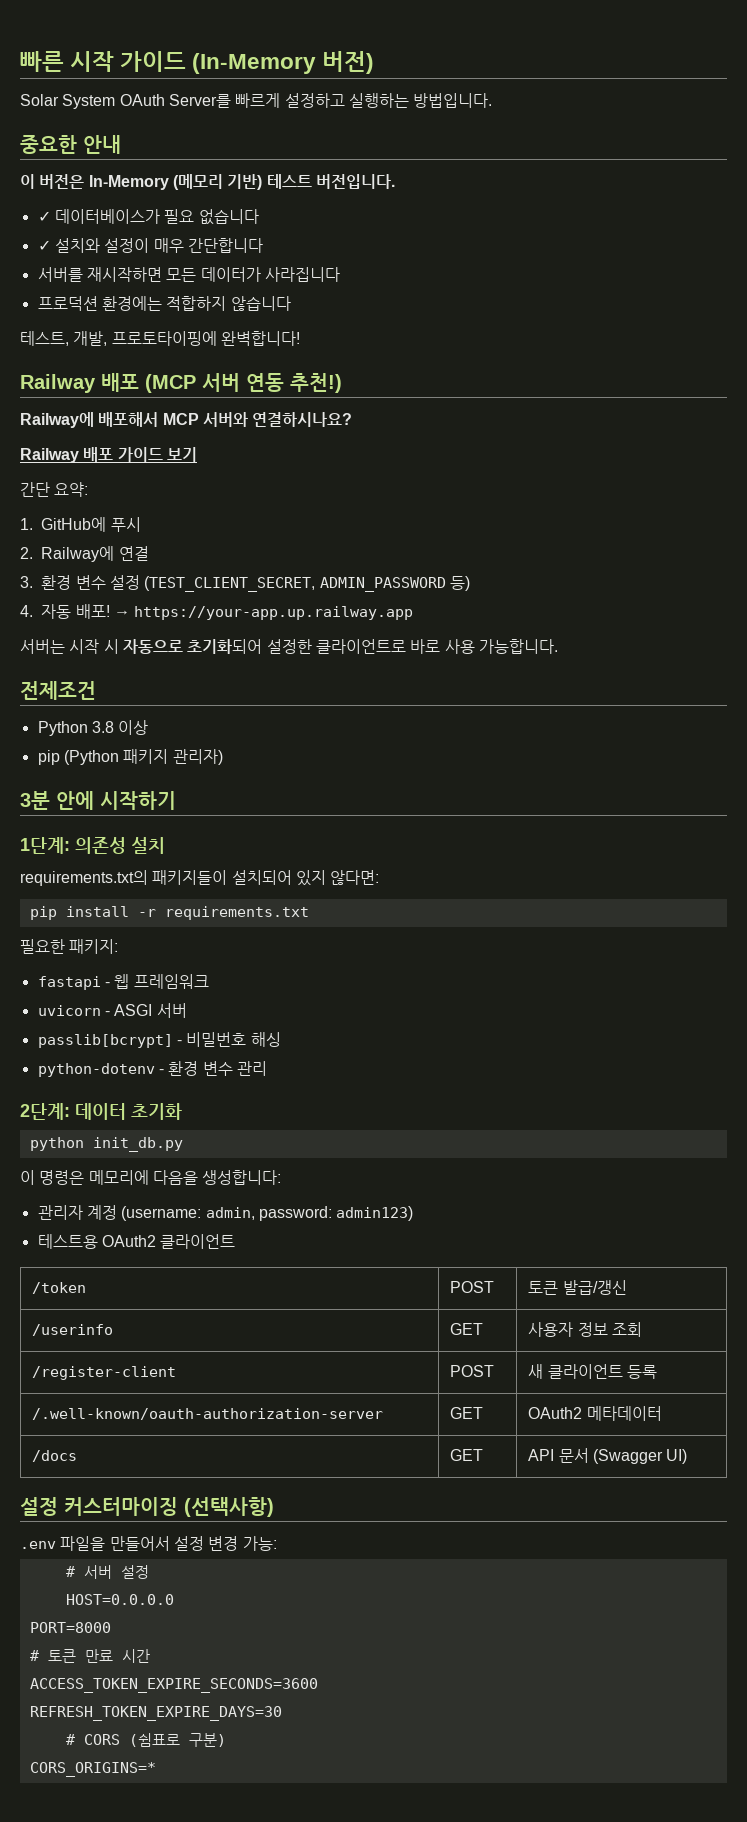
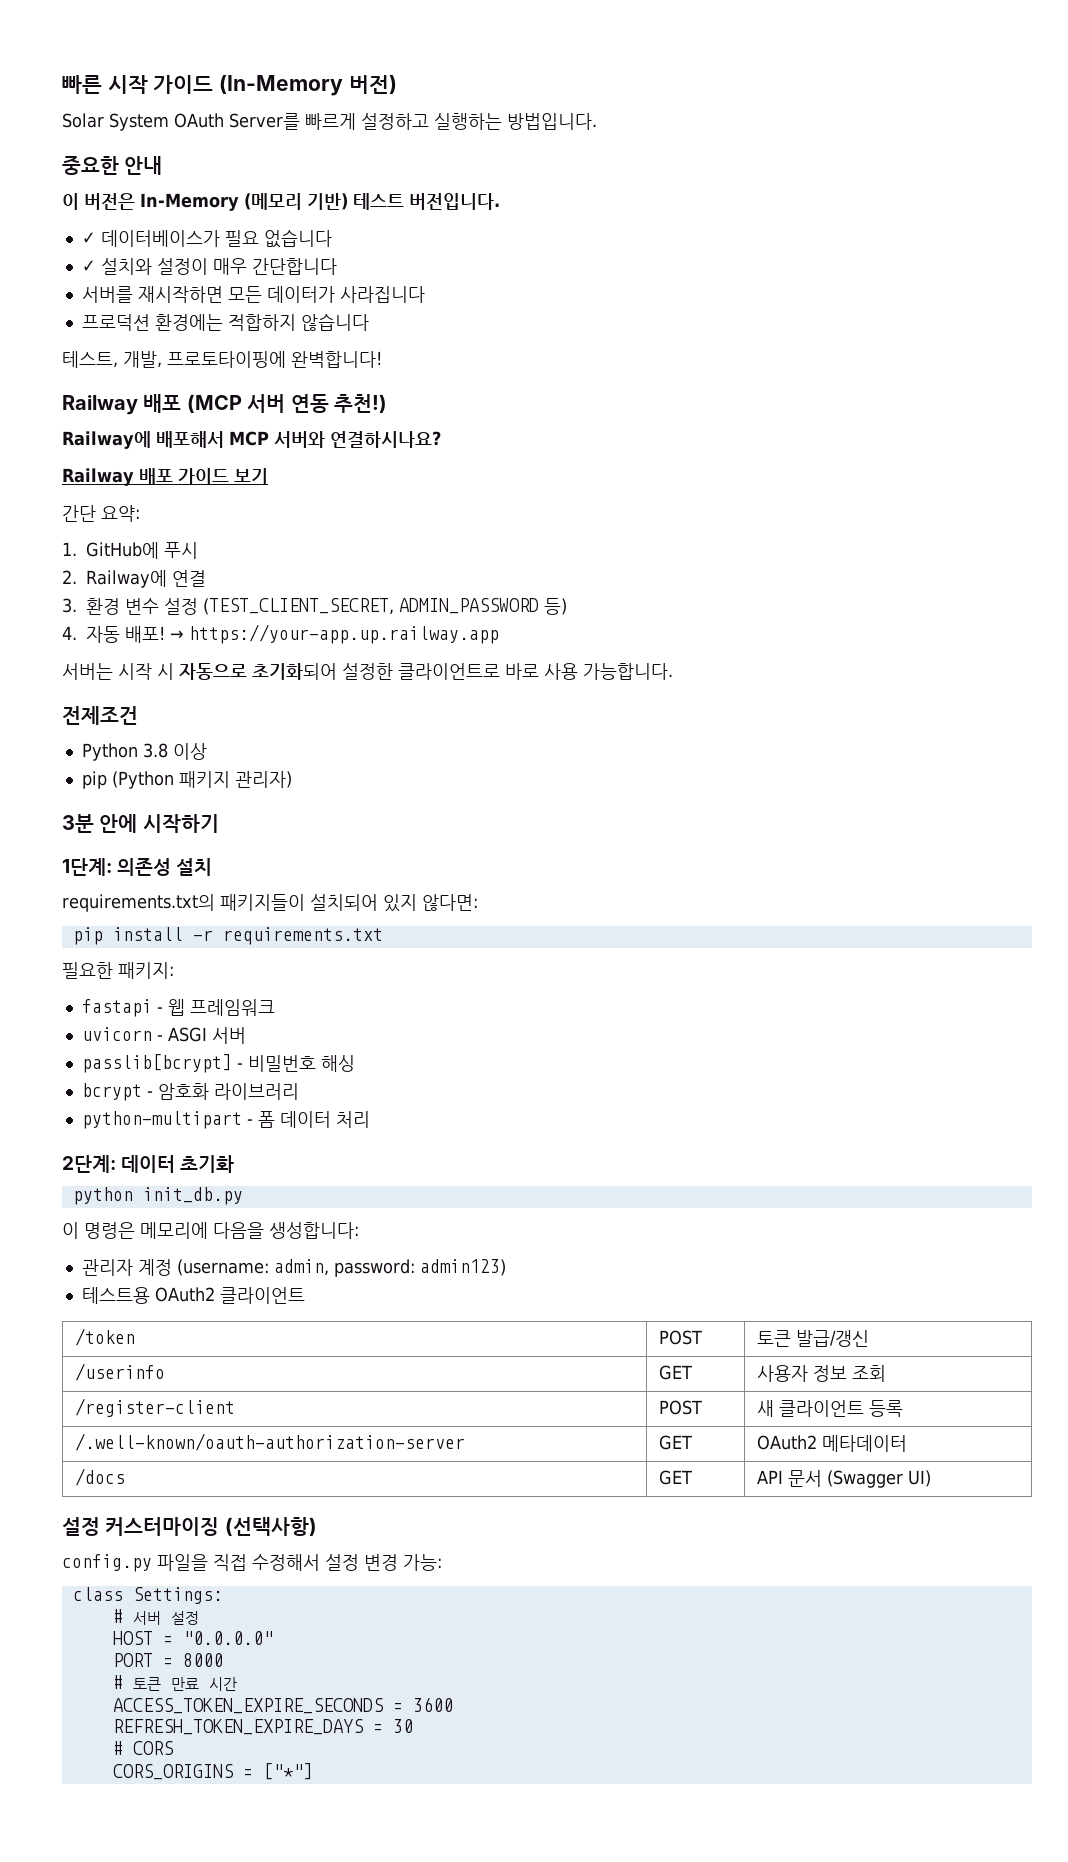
[37,1061,267,1077] python-dotenv - 환경 변수 관리 -> [81,1083,299,1101] [81,1111,370,1129] bcrypt - 암호화 라이브러리 // python-multipart - 폼 데이터 처리
[20,1536,170,1551] .env 파일을 만들어서 -> [62,1554,320,1572] config.py 파일을 직접 수정해서
(277, 1543) none -> [72,1587,223,1604] // class Settings:
[65,1594,174,1605] [29,1622,111,1633] [29,1649,150,1663] [29,1678,318,1693] [29,1706,282,1721] HOST=0.0.0.0 // PORT=8000 // # 토큰 만료 시간 // ACCESS_TOKEN_EXPIRE_SECONDS=3600 // REFRESH_TOKEN_EXPIRE_DAYS=30 -> [112,1631,273,1645] [112,1653,223,1667] [112,1675,237,1691] [112,1697,453,1714] [112,1719,413,1735] HOST = "0.0.0.0" // PORT = 8000 // # 토큰 만료 시간 // ACCESS_TOKEN_EXPIRE_SECONDS = 3600 // REFRESH_TOKEN_EXPIRE_DAYS = 30
[128,1733,226,1747] [29,1762,156,1777] (쉼표로 구분) // CORS_ORIGINS=* -> [112,1763,313,1780] // CORS_ORIGINS = ["*"]

